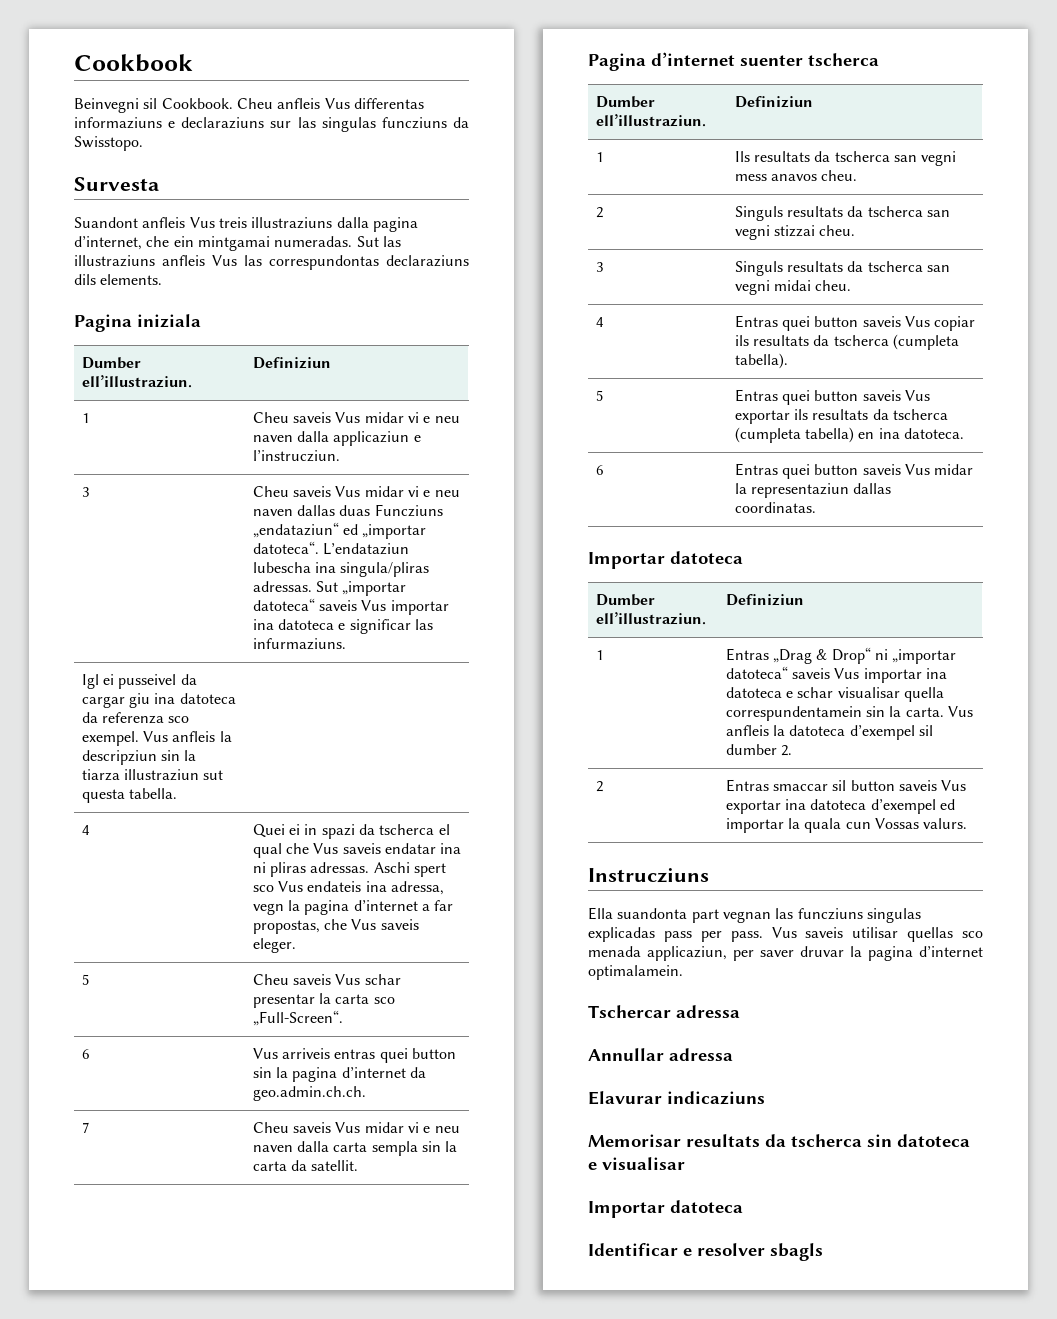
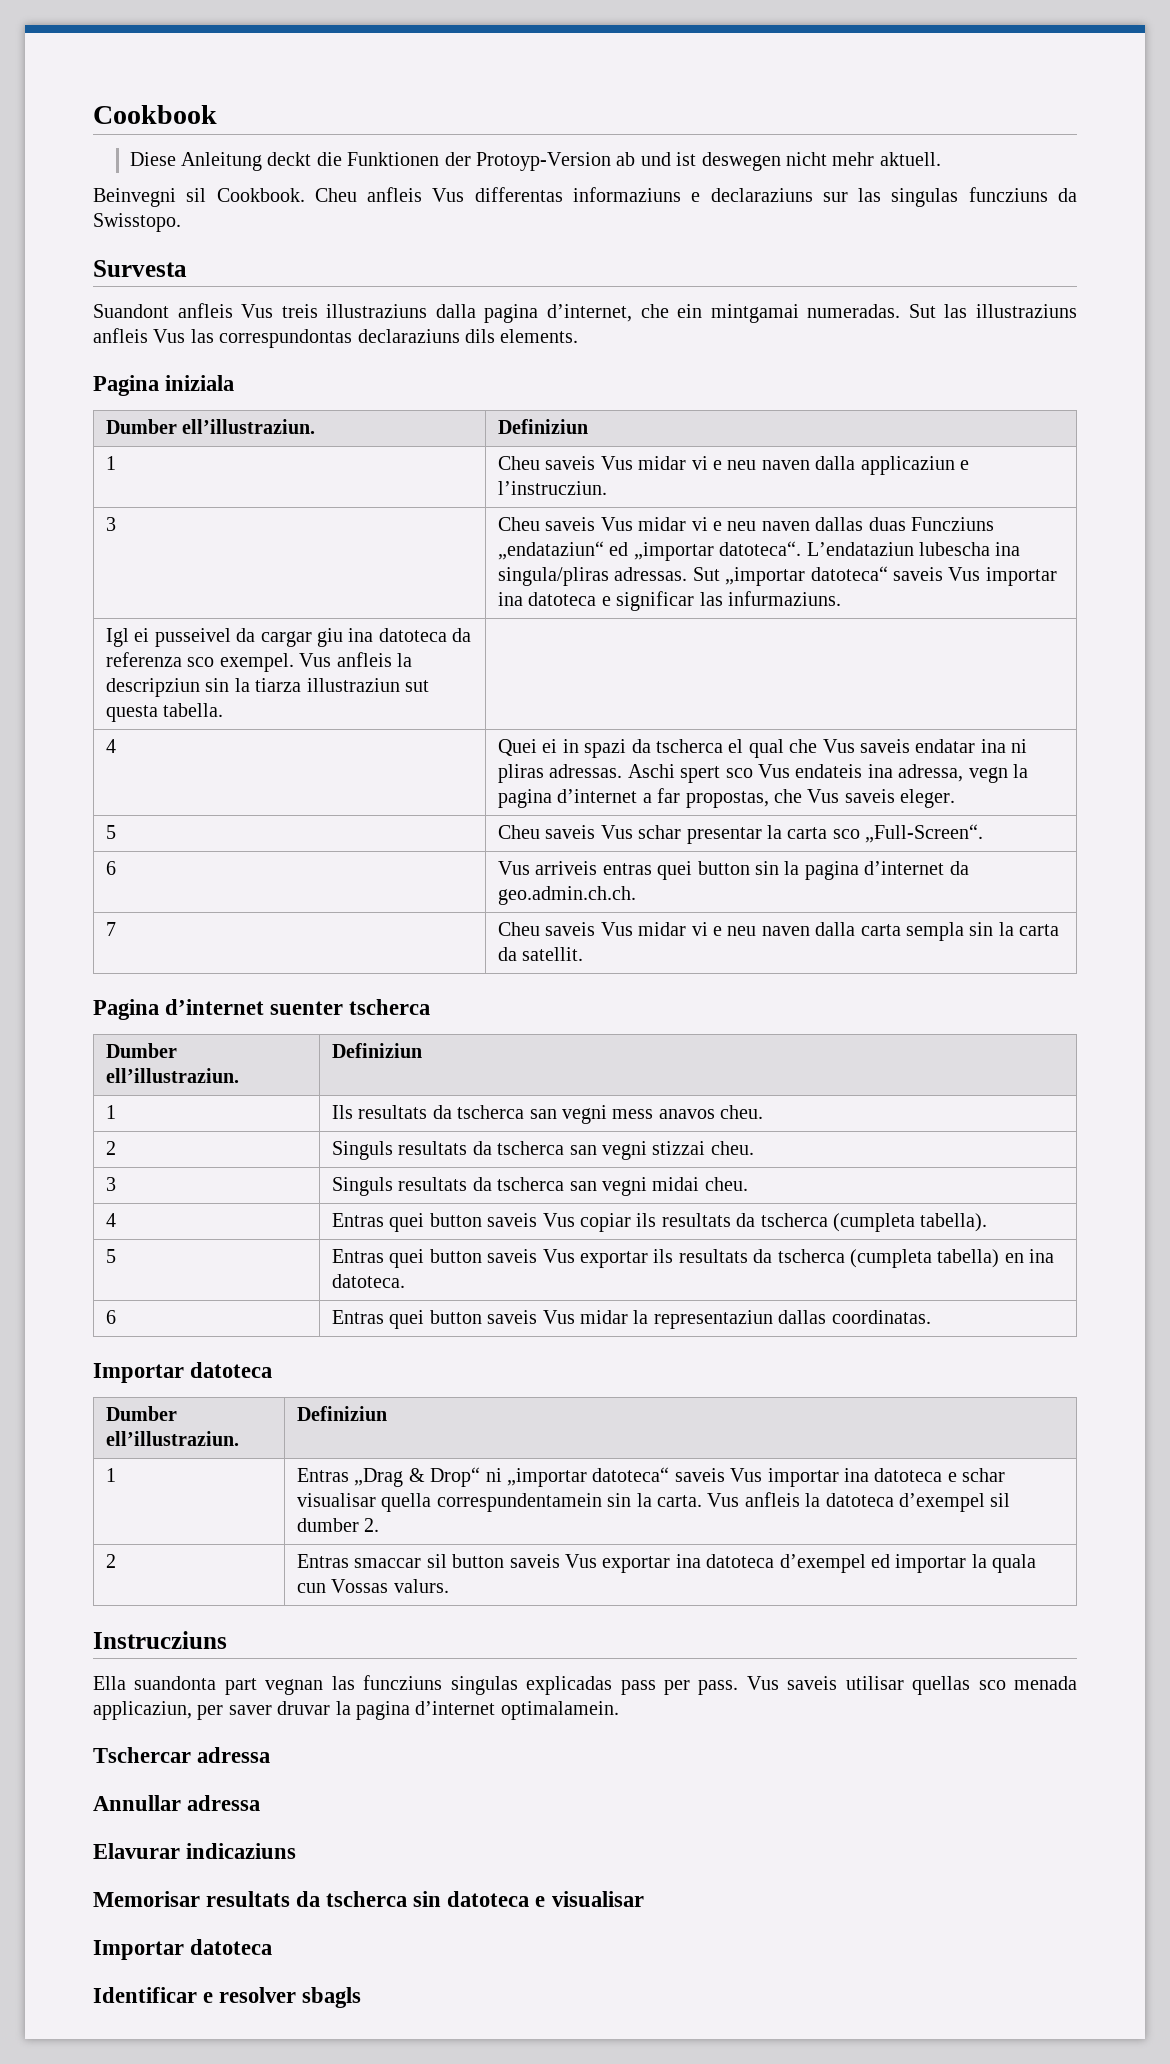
(193, 63) none -> [129,152,941,171] // Diese Anleitung deckt die Funktionen der Protoyp-Version ab und ist deswegen nicht mehr aktuell.

